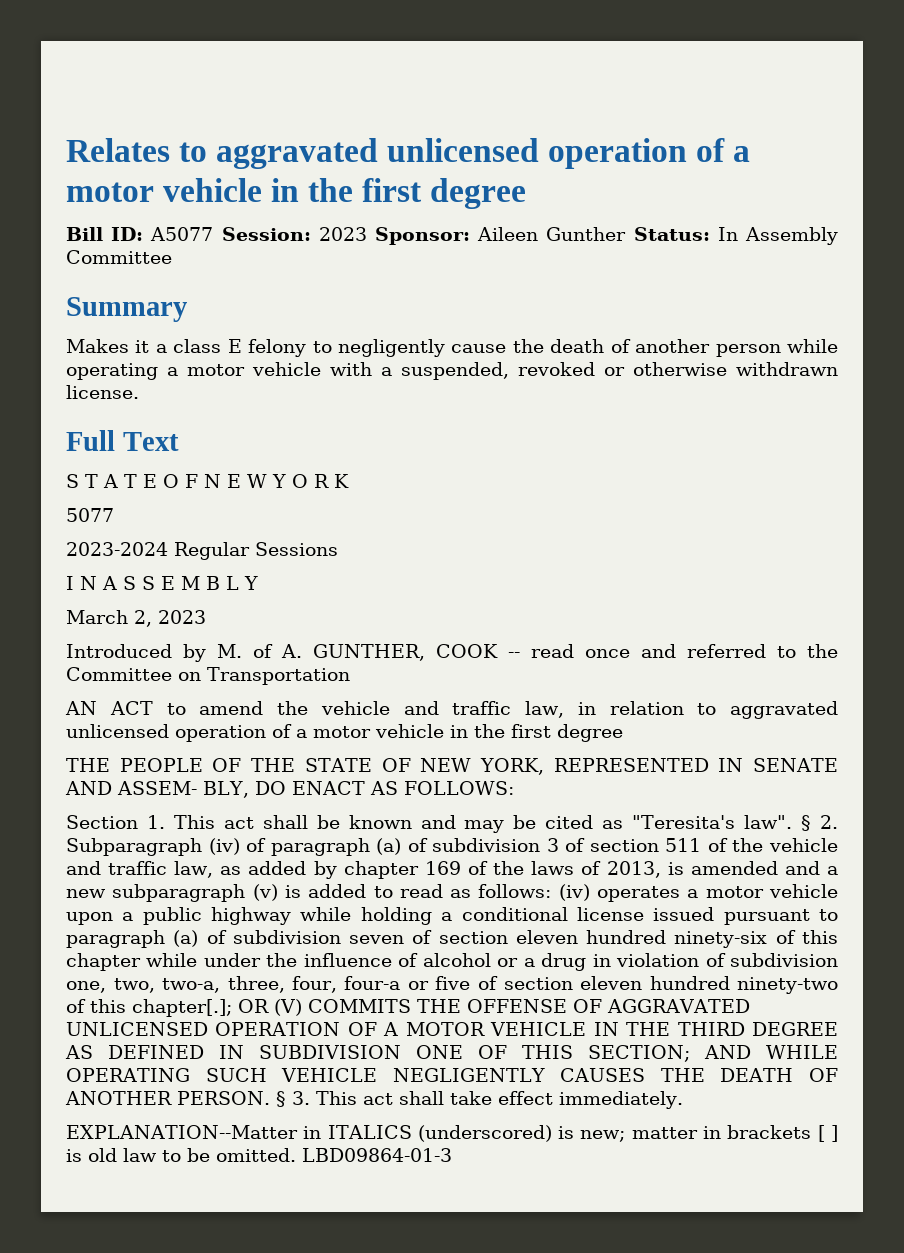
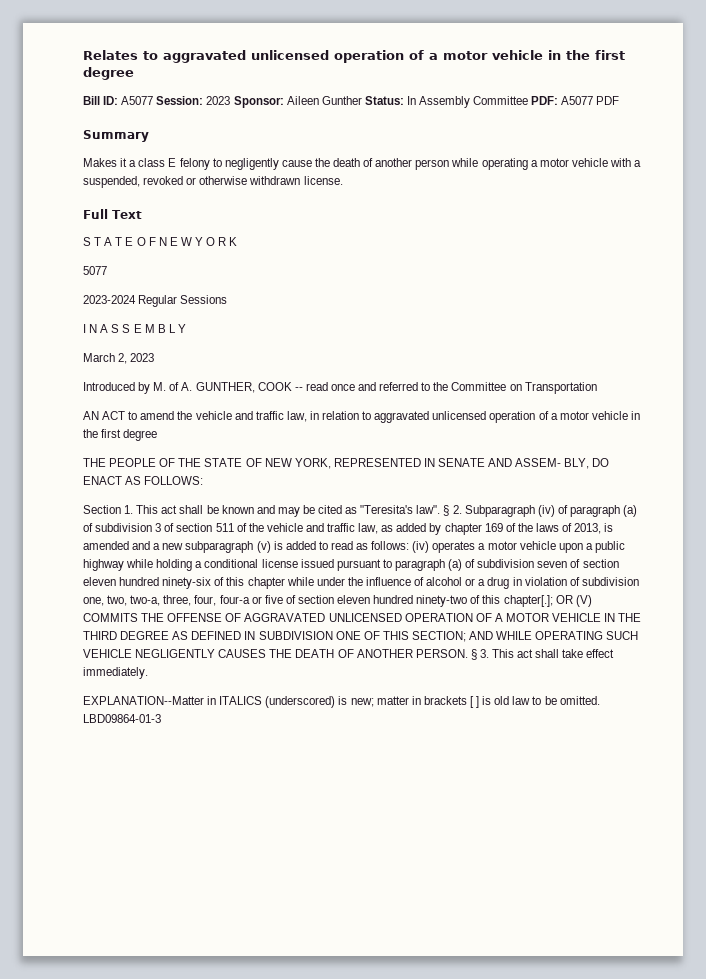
(172, 257) none -> [531,96,620,105] PDF: A5077 PDF

